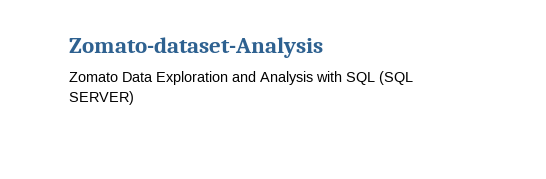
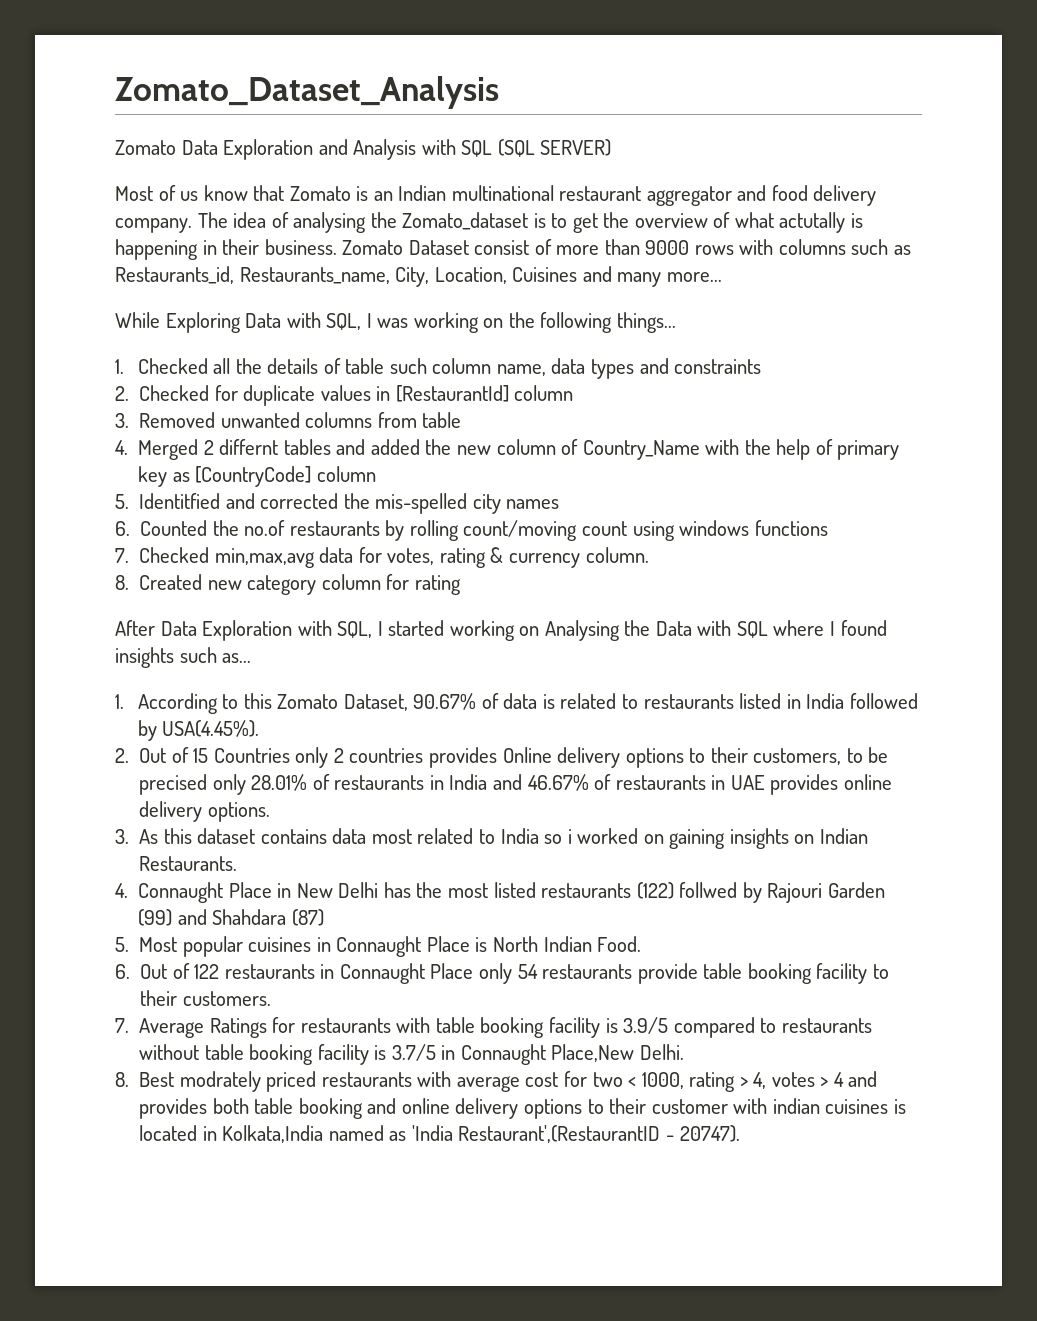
[69,37,323,58] Zomato-dataset-Analysis -> [115,76,499,109] Zomato_Dataset_Analysis
(134, 98) none -> [115,185,877,206] [115,212,864,233] [115,239,912,260] [115,266,722,287] [115,312,676,333] [115,358,762,379] [115,385,574,406] [115,412,462,428] [115,439,900,460] [138,466,376,487] [115,493,560,514] [115,520,828,541] [115,547,649,568] [115,574,461,595] [115,620,887,641] [115,647,252,668] [115,693,918,714] [137,720,260,741] [115,747,889,768] [139,774,892,795] [139,801,270,822] [115,828,868,849] [139,856,238,871] [115,882,885,903] [138,909,324,926] [115,936,642,957] [115,963,889,984] [140,990,271,1006] [115,1017,872,1038] [139,1044,685,1065] [115,1071,878,1092] [139,1098,906,1119] [139,1125,740,1143] // Most of us know that Zomato is an Indian multinational restaurant aggregator and food delivery company. The idea of analysing the Zomato_dataset is to get the overview of what actutally is happening in their business. Zomato Dataset consist of more than 9000 rows with columns such as Restaurants_id, Restaurants_name, City, Location, Cuisines and many more... // While Exploring Data with SQL, I was working on the following things... // 1. Checked all the details of table such column name, data types and constraints // 2. Checked for duplicate values in [RestaurantId] column // 3. Removed unwanted columns from table // 4. Merged 2 differnt tables and added the new column of Country_Name with the help of primary key as [CountryCode] column // 5. Identitfied and corrected the mis-spelled city names // 6. Counted the no.of restaurants by rolling count/moving count using windows functions // 7. Checked min,max,avg data for votes, rating & currency column. // 8. Created new category column for rating // After Data Exploration with SQL, I started working on Analysing the Data with SQL where I found insights such as... // 1. According to this Zomato Dataset, 90.67% of data is related to restaurants listed in India followed by USA(4.45%). // 2. Out of 15 Countries only 2 countries provides Online delivery options to their customers, to be precised only 28.01% of restaurants in India and 46.67% of restaurants in UAE provides online delivery options. // 3. As this dataset contains data most related to India so i worked on gaining insights on Indian Restaurants. // 4. Connaught Place in New Delhi has the most listed restaurants (122) follwed by Rajouri Garden (99) and Shahdara (87) // 5. Most popular cuisines in Connaught Place is North Indian Food. // 6. Out of 122 restaurants in Connaught Place only 54 restaurants provide table booking facility to their customers. // 7. Average Ratings for restaurants with table booking facility is 3.9/5 compared to restaurants without table booking facility is 3.7/5 in Connaught Place,New Delhi. // 8. Best modrately priced restaurants with average cost for two < 1000, rating > 4, votes > 4 and provides both table booking and online delivery options to their customer with indian cuisines is located in Kolkata,India named as 'India Restaurant',(RestaurantID - 20747).

